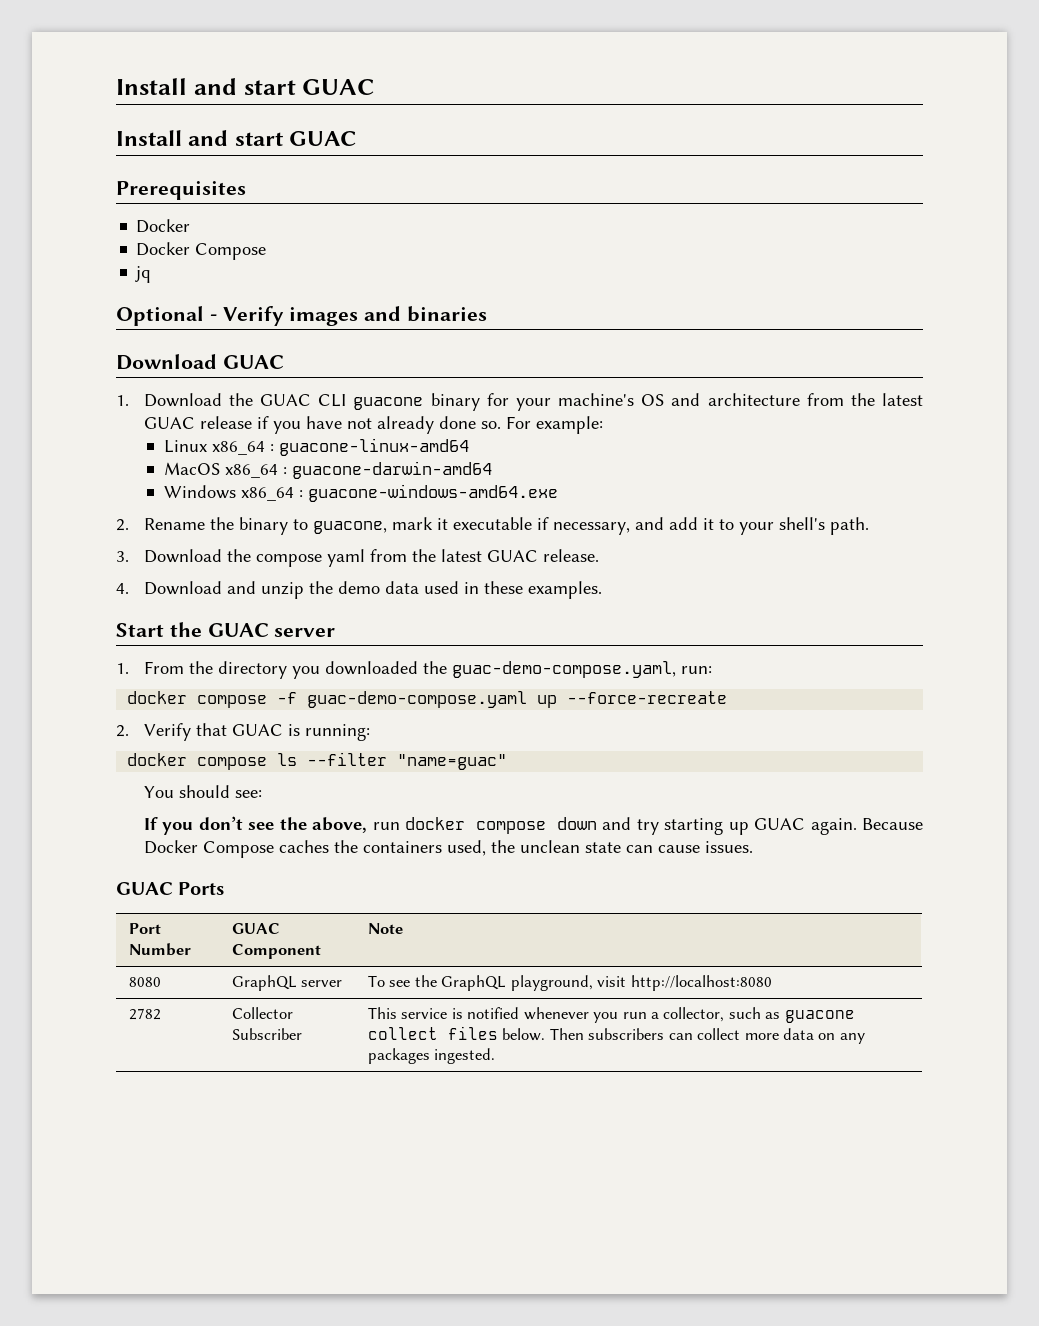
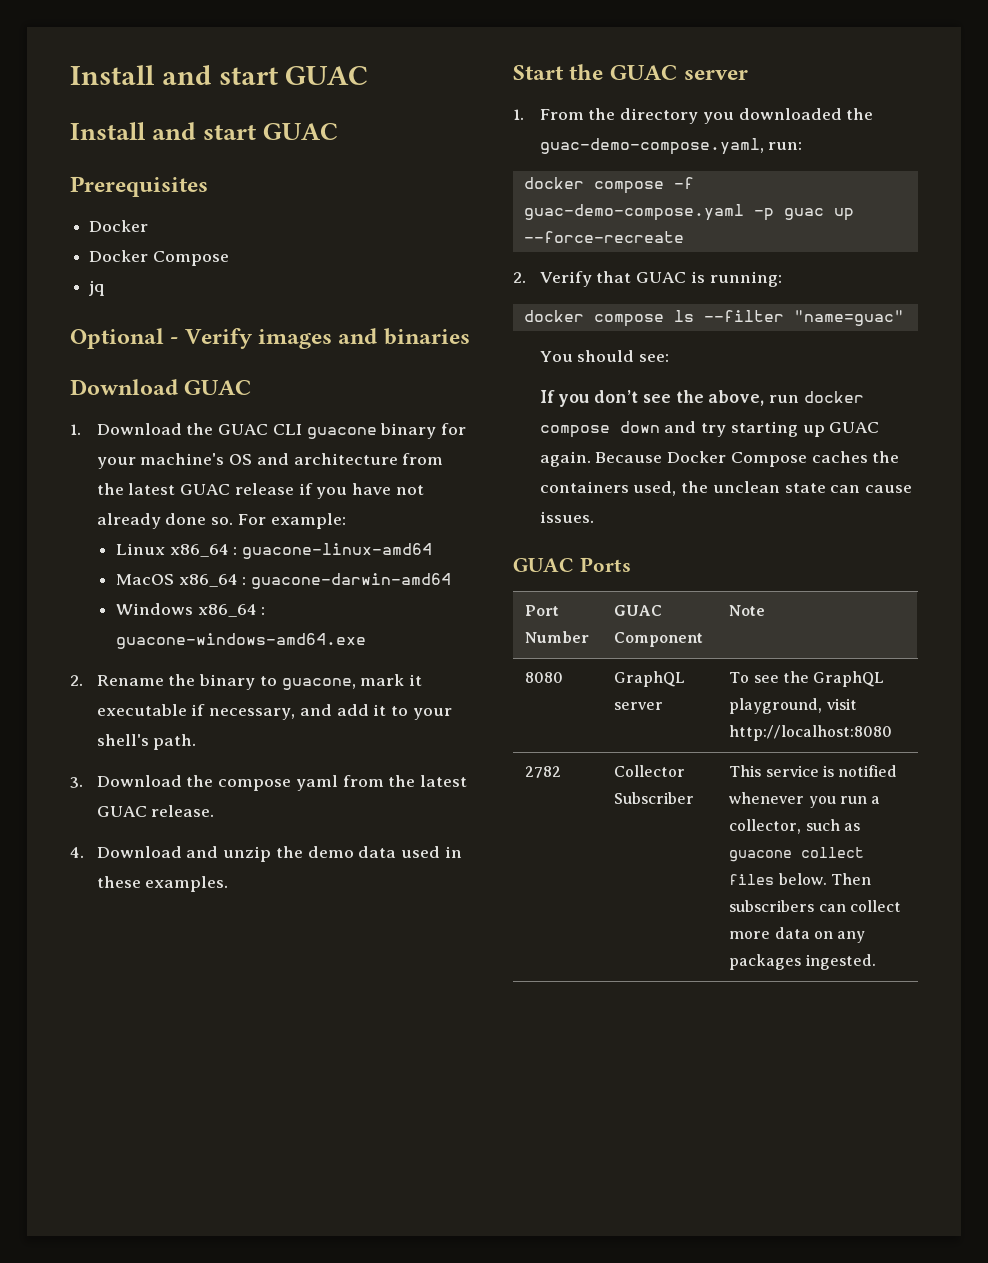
(528, 699) none -> [753,208,824,221] -p guac

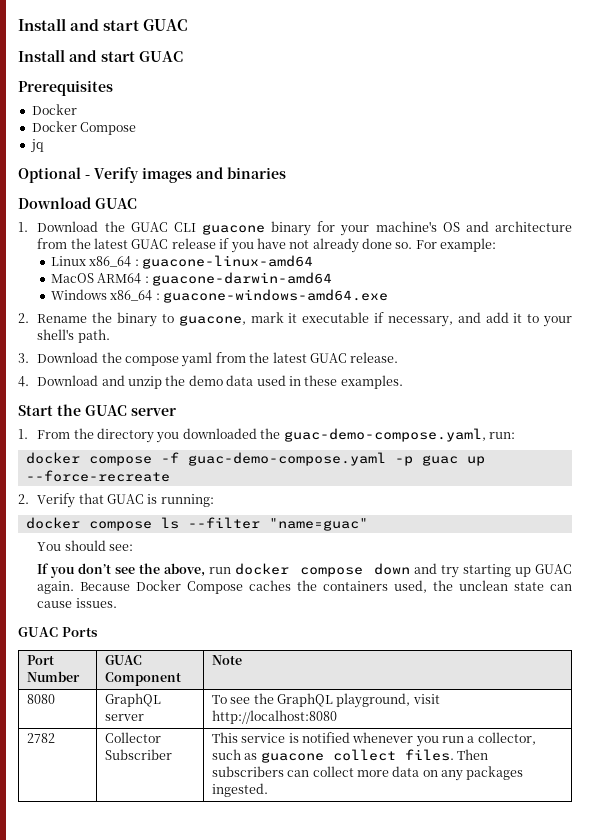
[178,574,238,587] x86_64 -> [97,273,142,284] ARM64
[729,873,827,885] files below. -> [404,749,454,761] files.

